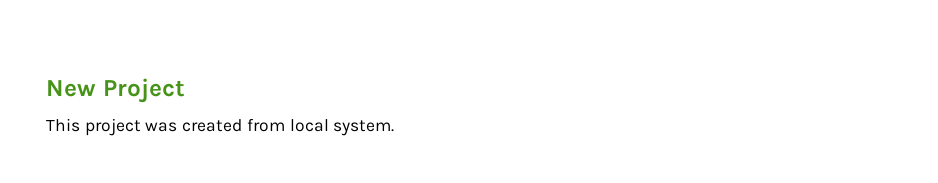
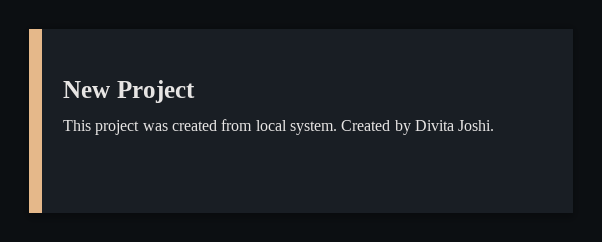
(395, 128) none -> [341,120,495,135] Created by Divita Joshi.

